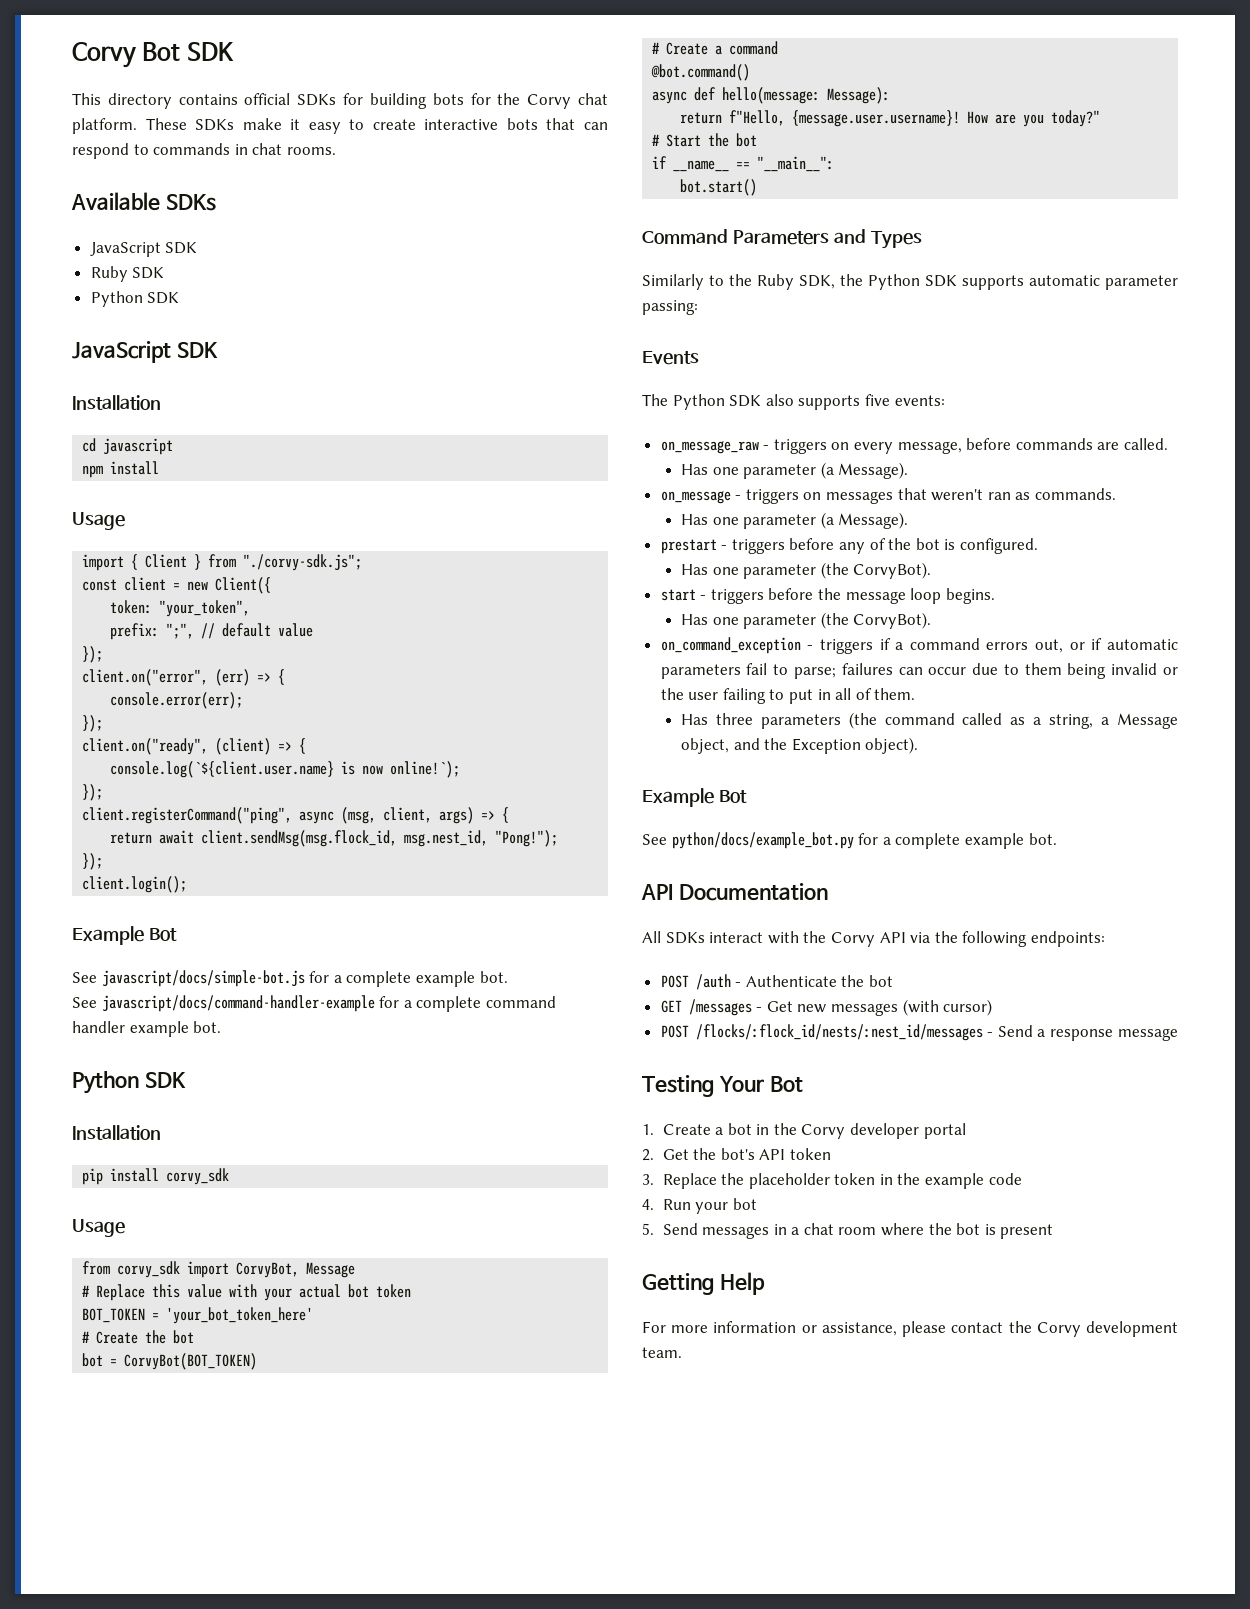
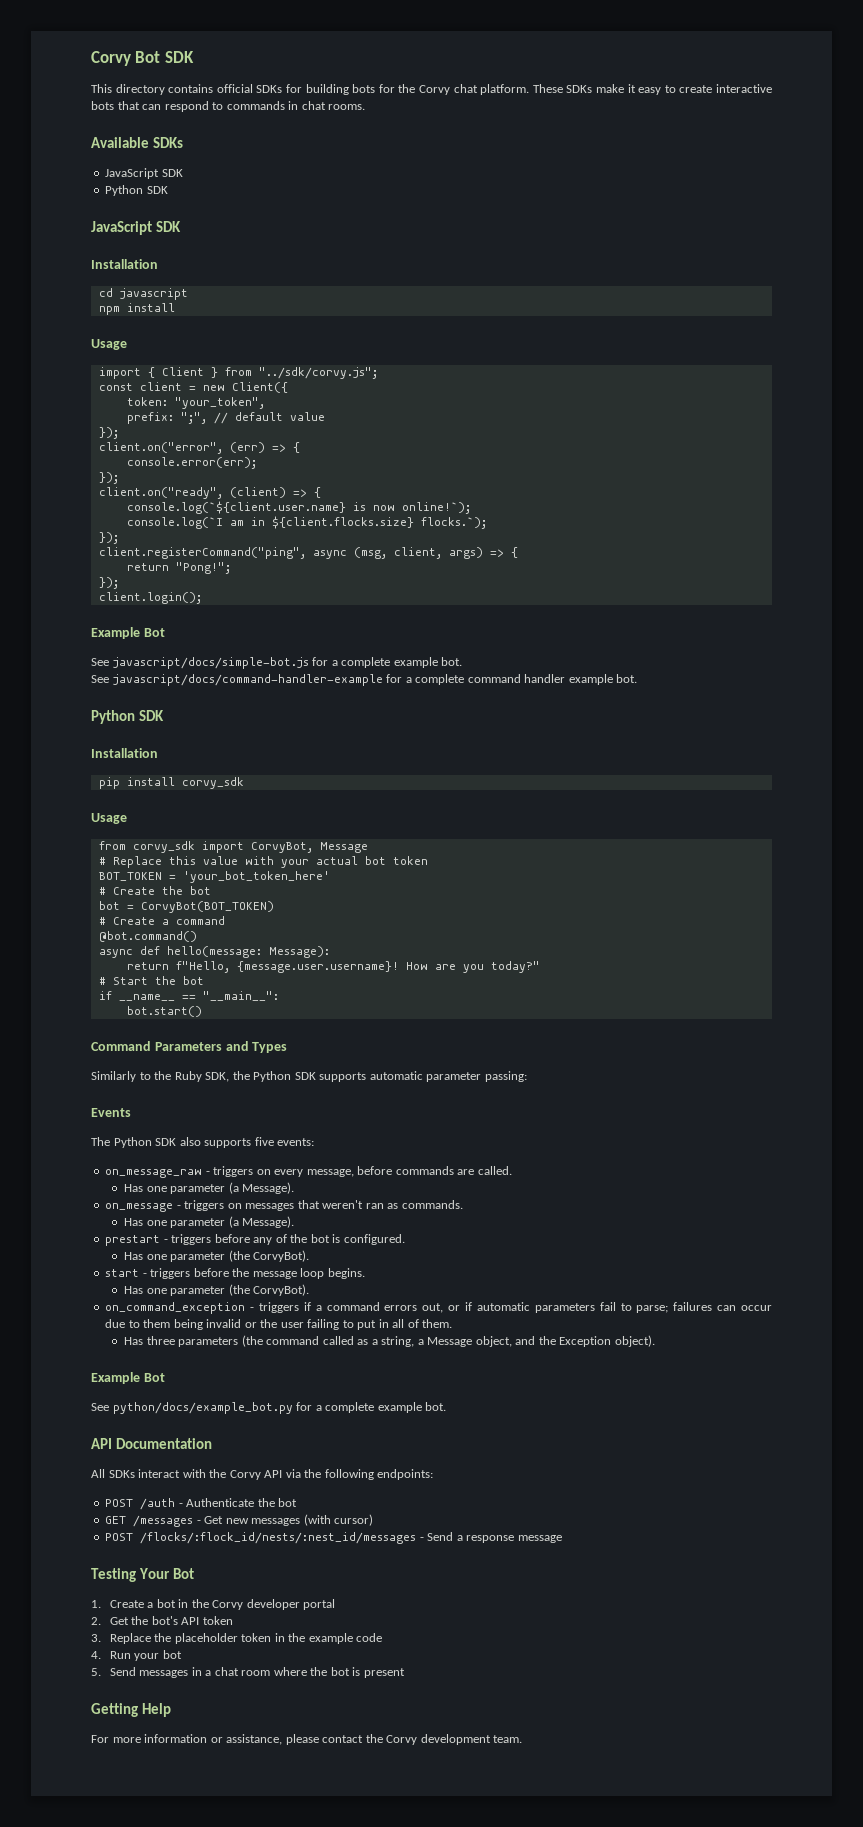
[90,266,165,282] // Ruby SDK -> (183, 173) none
[243,554,363,571] "./corvy-sdk.js"; -> [258,367,378,379] "../sdk/corvy.js";
(461, 769) none -> [126,516,487,529] // console.log(`I am in ${client.flocks.size} flocks.`);
[159,830,559,847] await client.sendMsg(msg.flock_id, msg.nest_id, "Pong!"); -> [175,562,231,574] "Pong!";

